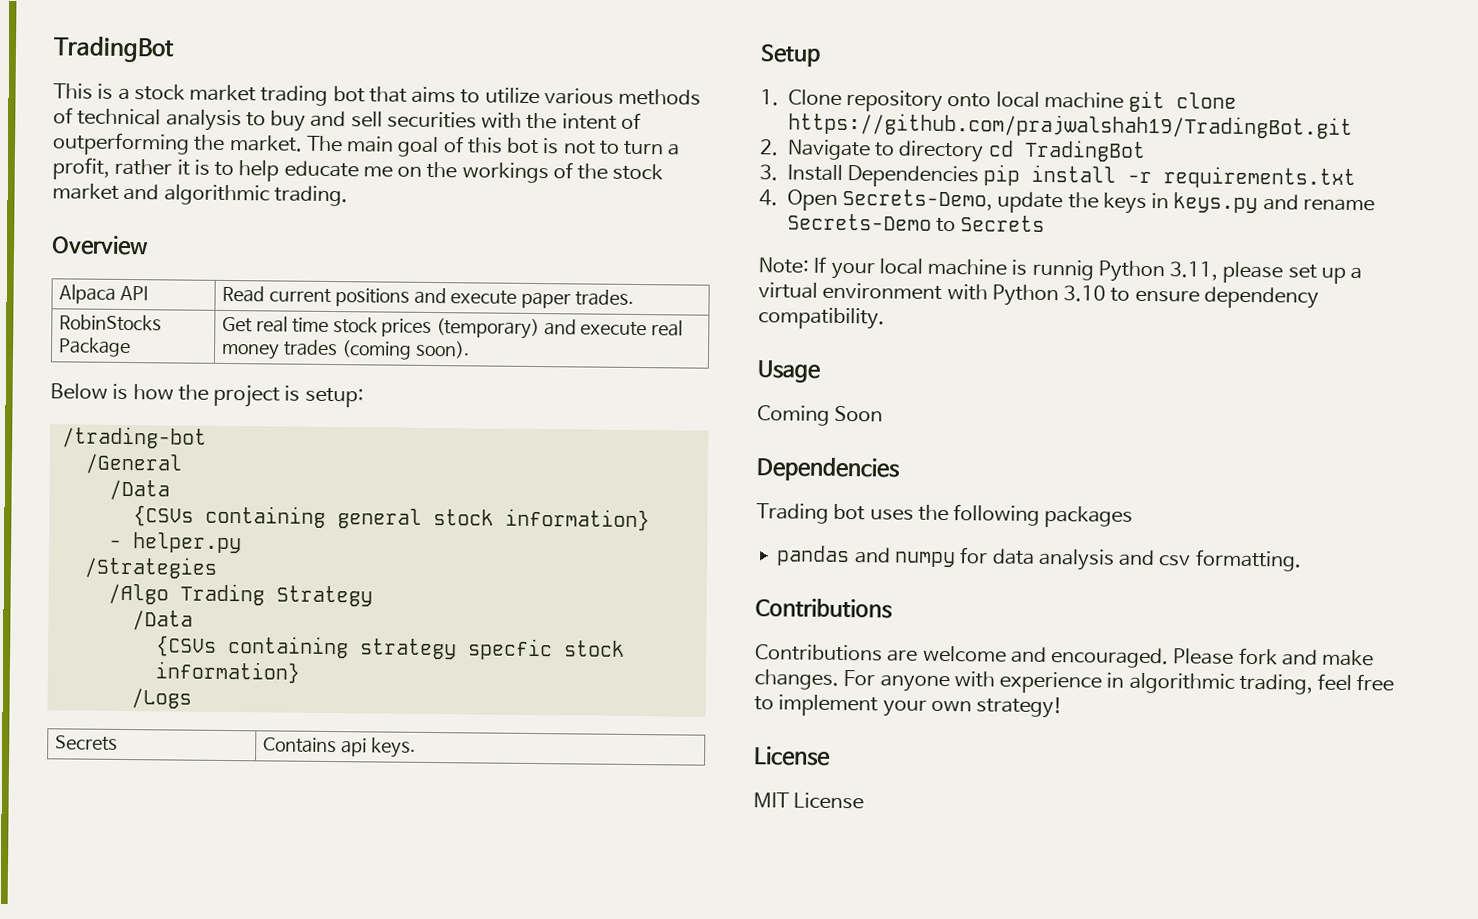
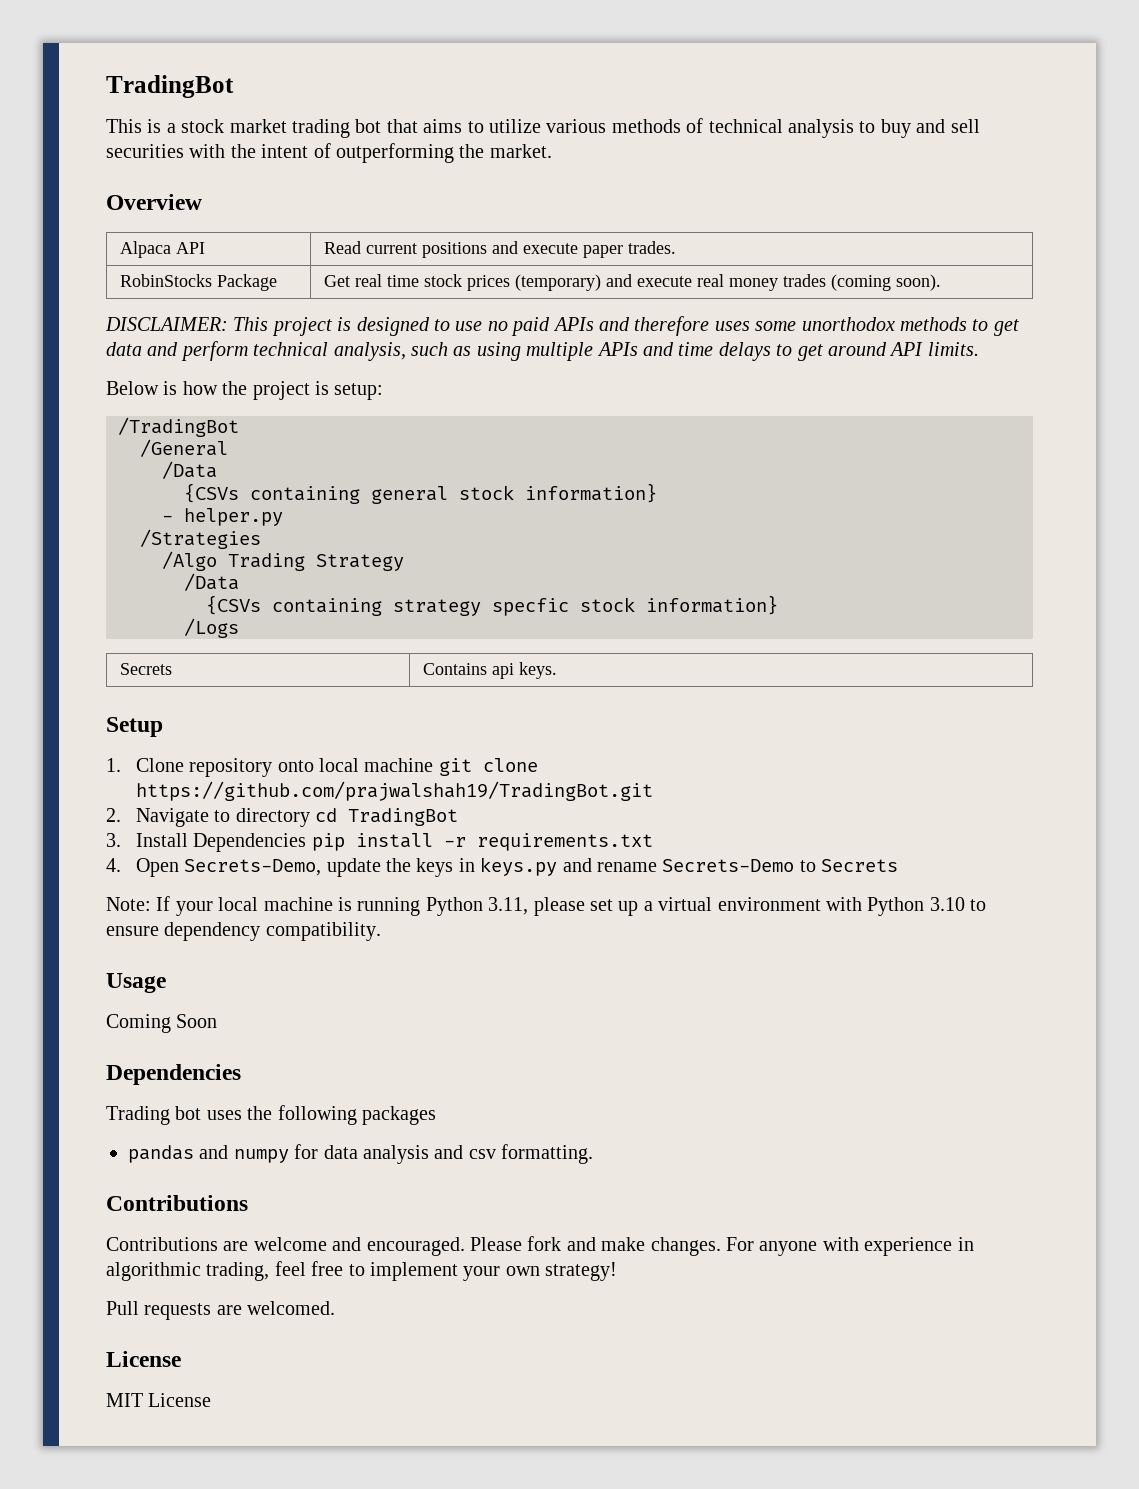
[305,135,681,158] [52,157,664,184] [52,183,348,207] The main goal of this bot is not to turn a profit, rather it is to help educate me on the workings of the stock market and algorithmic trading. -> (552, 151) none
(470, 349) none -> [105,316,1019,336] [106,341,979,361] // DISCLAIMER: This project is designed to use no paid APIs and therefore uses some unorthodox methods to get data and perform technical analysis, such as using multiple APIs and time delays to get around API limits.
[61,426,207,449] /trading-bot -> [118,417,239,437] /TradingBot
[1031,259,1094,281] runnig -> [357,897,421,916] running
(1064, 707) none -> [106,1301,336,1320] // Pull requests are welcomed.

